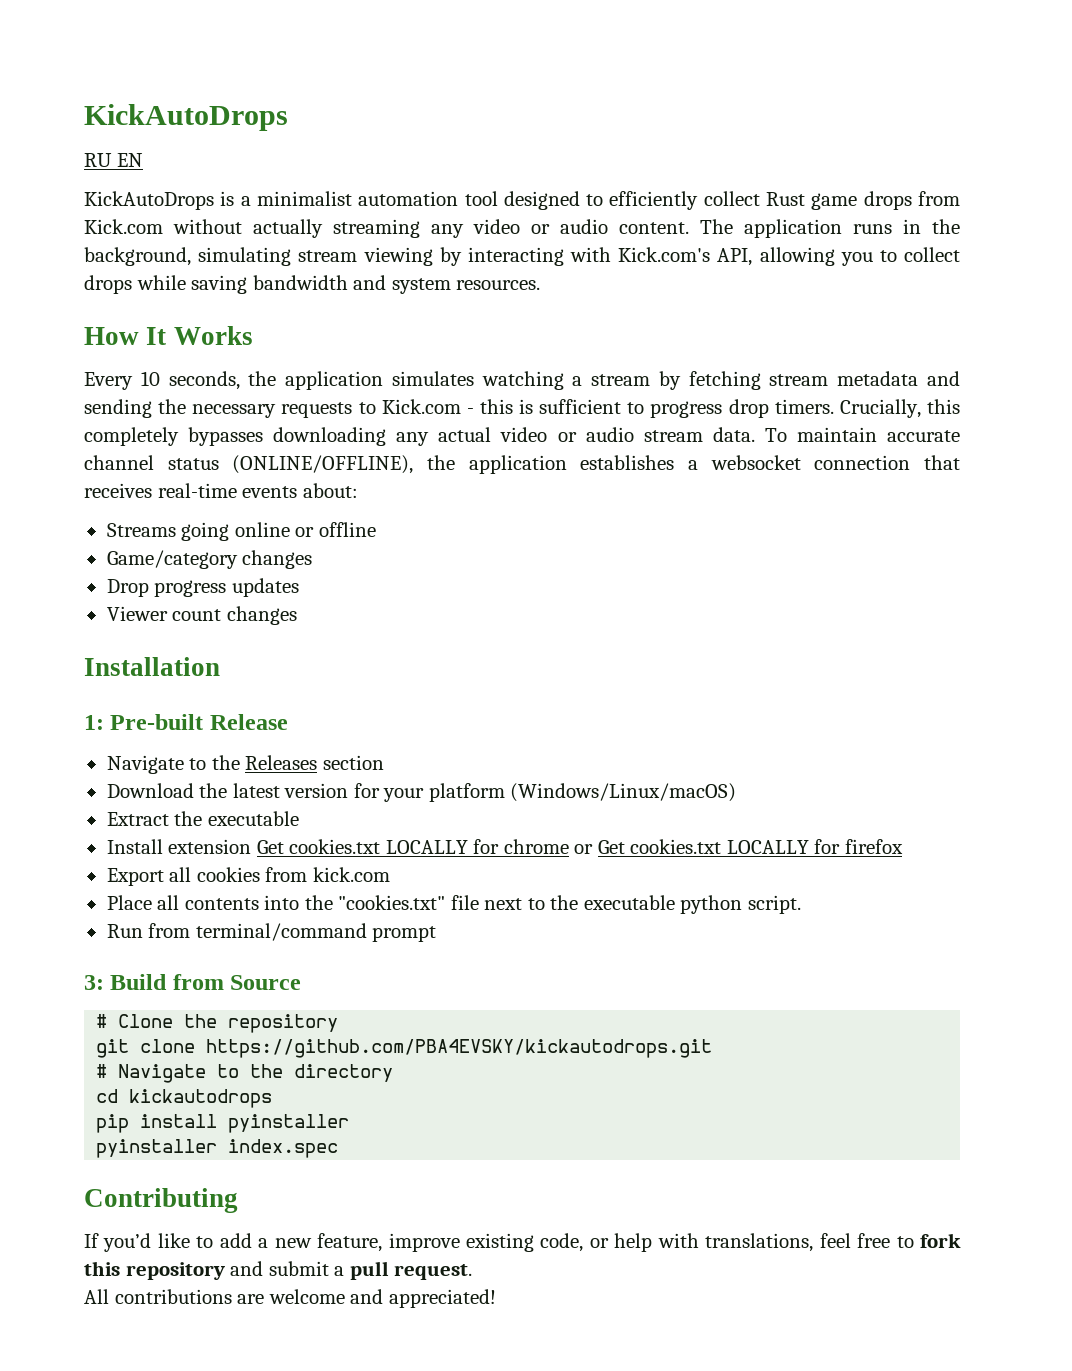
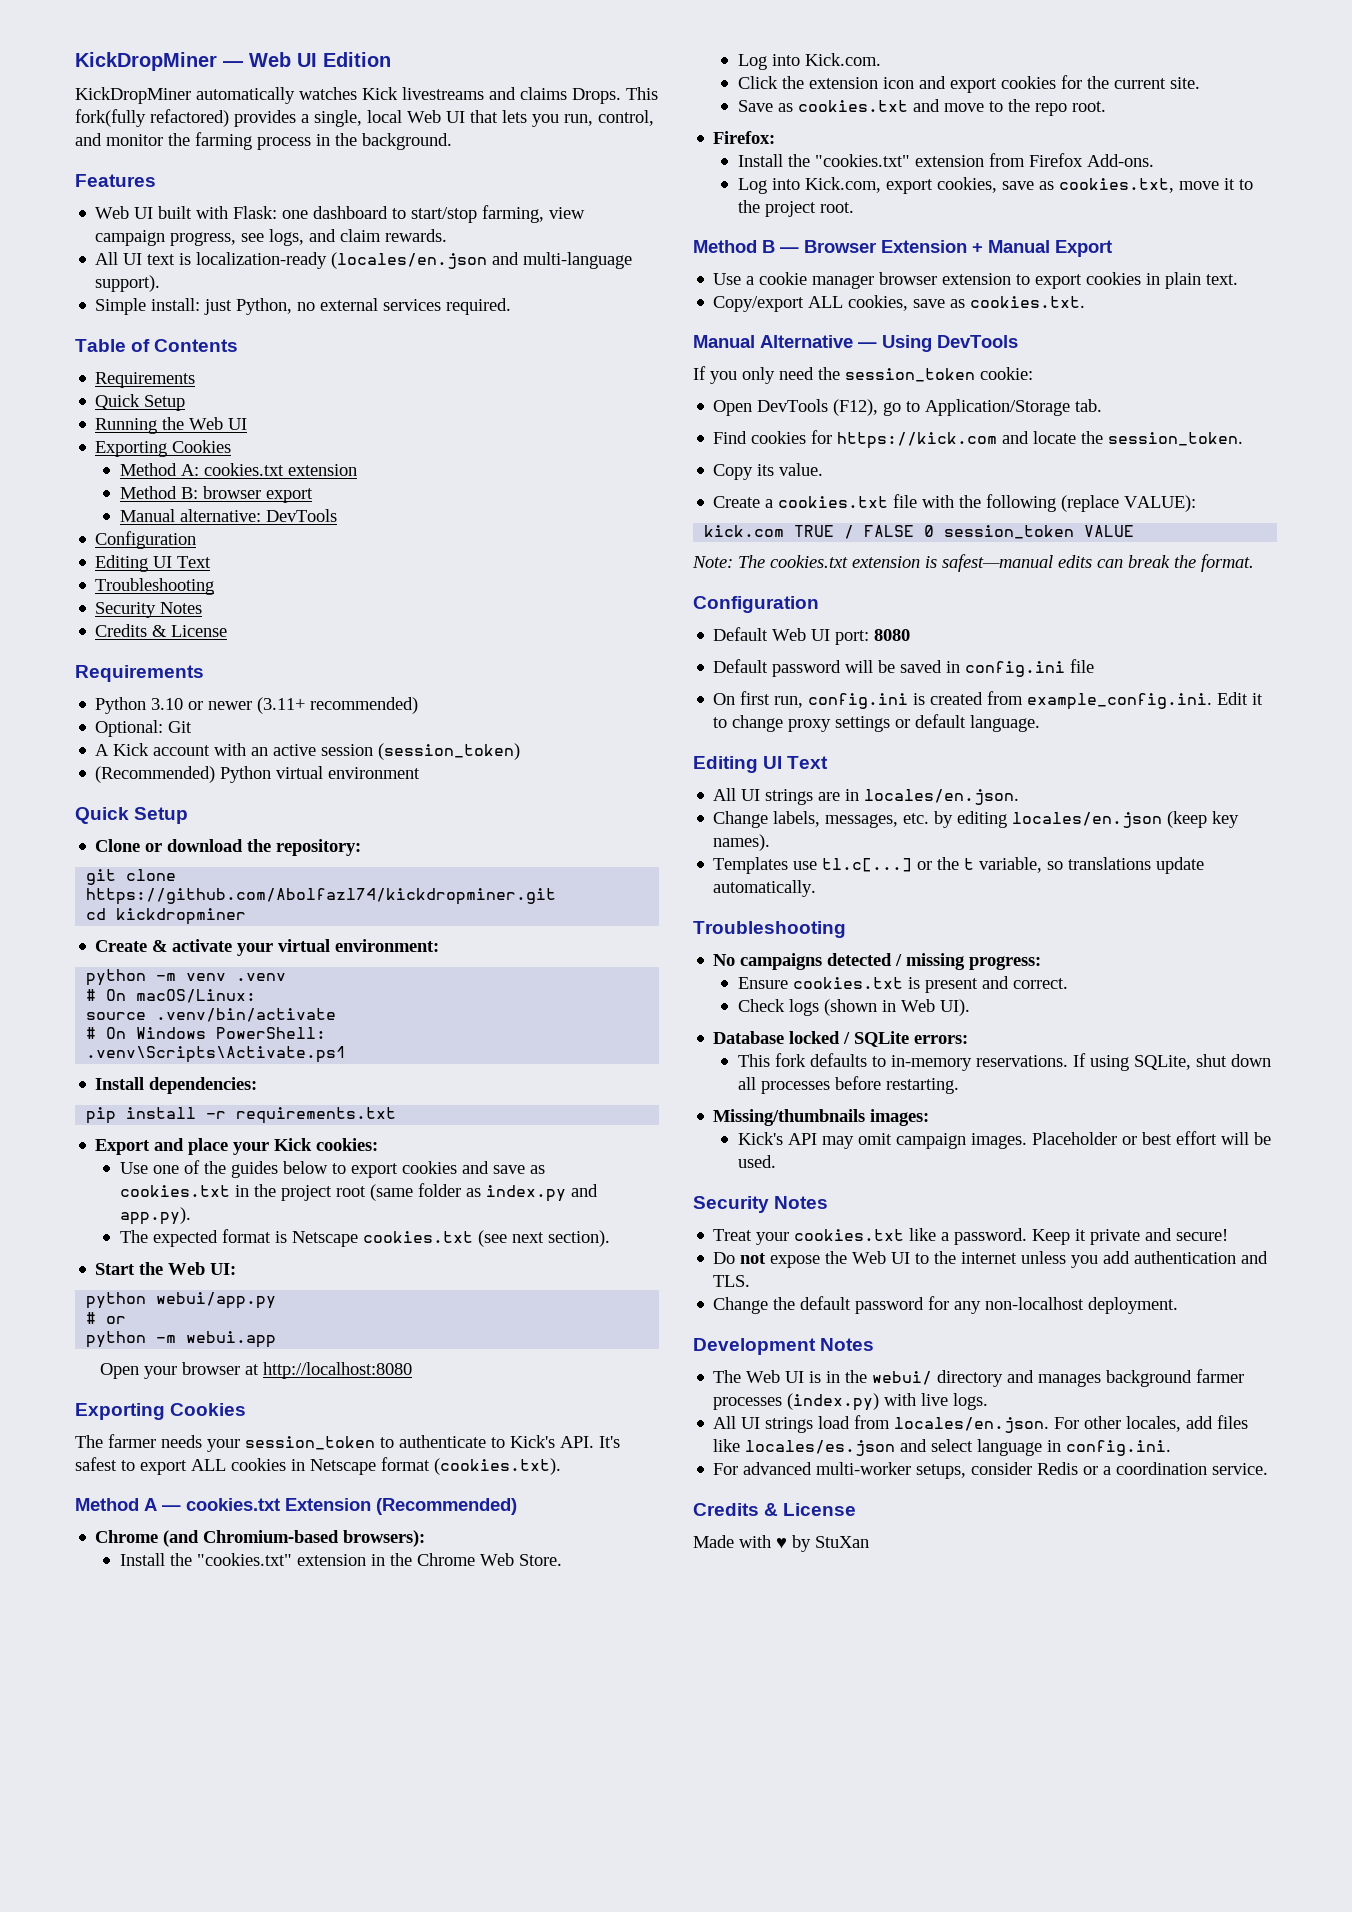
[84,104,288,131] [84,153,143,167] [84,191,960,210] [84,219,960,238] [84,247,960,266] [84,275,541,294] [84,326,253,345] [84,371,961,390] [84,399,960,418] [84,427,961,446] [84,455,960,474] [84,483,358,498] [106,522,376,541] [106,550,313,569] [106,578,299,597] [106,606,297,625] [84,657,220,676] [84,714,288,730] [106,755,384,774] [106,783,737,802] [106,811,299,826] [106,839,903,854] [106,867,390,886] [106,895,801,914] [106,923,437,942] [84,974,302,990] [96,1014,339,1033] [96,1039,713,1058] [96,1064,394,1083] [96,1089,273,1108] [96,1114,350,1133] [96,1139,339,1158] [84,1188,238,1213] [84,1233,962,1252] [84,1261,473,1280] [84,1289,496,1308] KickAutoDrops // RU EN // KickAutoDrops is a minimalist automation tool designed to efficiently collect Rust game drops from Kick.com without actually streaming any video or audio content. The application runs in the background, simulating stream viewing by interacting with Kick.com's API, allowing you to collect drops while saving bandwidth and system resources. // How It Works // Every 10 seconds, the application simulates watching a stream by fetching stream metadata and sending the necessary requests to Kick.com - this is sufficient to progress drop timers. Crucially, this completely bypasses downloading any actual video or audio stream data. To maintain accurate channel status (ONLINE/OFFLINE), the application establishes a websocket connection that receives real-time events about: // Streams going online or offline // Game/category changes // Drop progress updates // Viewer count changes // Installation // 1: Pre-built Release // Navigate to the Releases section // Download the latest version for your platform (Windows/Linux/macOS) // Extract the executable // Install extension Get cookies.txt LOCALLY for chrome or Get cookies.txt LOCALLY for firefox // Export all cookies from kick.com // Place all contents into the "cookies.txt" file next to the executable python script. // Run from terminal/command prompt // 3: Build from Source // # Clone the repository // git clone https://github.com/PBA4EVSKY/kickautodrops.git // # Navigate to the directory // cd kickautodrops // pip install pyinstaller // pyinstaller index.spec // Contributing // If you’d like to add a new feature, improve existing code, or help with translations, feel free to fork this repository and submit a pull request. // All contributions are welcome and appreciated! -> [75,52,391,71] [75,87,658,104] [75,109,654,127] [75,132,452,150] [75,174,156,187] [95,205,586,223] [95,229,448,246] [95,252,633,269] [95,275,161,292] [95,298,512,315] [75,339,239,352] [95,372,196,388] [95,394,186,411] [95,417,248,434] [95,440,232,457] [119,463,357,476] [119,486,313,503] [119,509,337,522] [95,531,197,549] [95,555,212,572] [95,578,215,595] [95,602,203,618] [95,624,228,637] [75,665,204,682] [95,697,419,714] [95,720,193,737] [95,743,521,760] [95,766,421,783] [75,807,189,824] [95,839,362,856] [86,869,177,885] [86,888,557,905] [86,908,247,925] [95,939,440,956] [86,969,287,986] [86,989,257,1003] [86,1008,337,1022] [86,1027,327,1039] [86,1046,347,1063] [95,1077,258,1094] [86,1107,397,1124] [95,1138,379,1155] [119,1160,545,1178] [119,1183,598,1202] [119,1207,191,1225] [119,1229,610,1247] [95,1262,237,1275] [86,1292,277,1309] [86,1312,127,1324] [86,1331,277,1348] [99,1362,412,1379] [75,1403,247,1420] [75,1434,620,1452] [75,1457,561,1475] [75,1498,517,1515] [95,1530,426,1547] [119,1553,562,1566] [737,53,881,70] [737,75,1200,93] [737,99,1106,116] [713,131,776,144] [737,153,1154,167] [737,177,1253,194] [737,200,854,217] [693,240,1112,257] [713,272,1239,289] [713,295,1086,312] [693,335,1018,352] [693,366,1033,384] [713,399,1103,416] [713,430,1244,449] [713,463,824,480] [713,494,1197,512] [704,525,1135,539] [692,554,1254,572] [693,596,819,613] [713,627,911,645] [713,659,1095,677] [713,691,1264,710] [713,714,1041,732] [693,756,829,773] [713,788,1020,805] [713,811,1240,828] [713,834,771,851] [713,857,1205,874] [713,880,817,897] [693,921,846,938] [713,953,1042,970] [737,976,1068,993] [737,999,970,1016] [713,1031,969,1047] [737,1053,1271,1071] [737,1076,959,1094] [713,1109,930,1126] [737,1131,1271,1149] [737,1155,776,1168] [693,1196,829,1213] [713,1228,1229,1245] [713,1251,1269,1268] [713,1275,751,1287] [713,1296,1179,1314] [693,1338,875,1355] [713,1369,1245,1387] [713,1393,989,1411] [713,1415,1249,1433] [713,1439,1172,1456] [713,1462,1269,1479] [693,1503,857,1516] [693,1535,869,1552] KickDropMiner — Web UI Edition // KickDropMiner automatically watches Kick livestreams and claims Drops. This fork(fully refactored) provides a single, local Web UI that lets you run, control, and monitor the farming process in the background. // Features // Web UI built with Flask: one dashboard to start/stop farming, view campaign progress, see logs, and claim rewards. // All UI text is localization-ready (locales/en.json and multi-language support). // Simple install: just Python, no external services required. // Table of Contents // Requirements // Quick Setup // Running the Web UI // Exporting Cookies // Method A: cookies.txt extension // Method B: browser export // Manual alternative: DevTools // Configuration // Editing UI Text // Troubleshooting // Security Notes // Credits & License // Requirements // Python 3.10 or newer (3.11+ recommended) // Optional: Git // A Kick account with an active session (session_token) // (Recommended) Python virtual environment // Quick Setup // Clone or download the repository: // git clone https://github.com/Abolfazl74/kickdropminer.git // cd kickdropminer // Create & activate your virtual environment: // python -m venv .venv // # On macOS/Linux: // source .venv/bin/activate // # On Windows PowerShell: // .venv\Scripts\Activate.ps1 // Install dependencies: // pip install -r requirements.txt // Export and place your Kick cookies: // Use one of the guides below to export cookies and save as cookies.txt in the project root (same folder as index.py and app.py). // The expected format is Netscape cookies.txt (see next section). // Start the Web UI: // python webui/app.py // # or // python -m webui.app // Open your browser at http://localhost:8080 // Exporting Cookies // The farmer needs your session_token to authenticate to Kick's API. It's safest to export ALL cookies in Netscape format (cookies.txt). // Method A — cookies.txt Extension (Recommended) // Chrome (and Chromium-based browsers): // Install the "cookies.txt" extension in the Chrome Web Store. // Log into Kick.com. // Click the extension icon and export cookies for the current site. // Save as cookies.txt and move to the repo root. // Firefox: // Install the "cookies.txt" extension from Firefox Add-ons. // Log into Kick.com, export cookies, save as cookies.txt, move it to the project root. // Method B — Browser Extension + Manual Export // Use a cookie manager browser extension to export cookies in plain text. // Copy/export ALL cookies, save as cookies.txt. // Manual Alternative — Using DevTools // If you only need the session_token cookie: // Open DevTools (F12), go to Application/Storage tab. // Find cookies for https://kick.com and locate the session_token. // Copy its value. // Create a cookies.txt file with the following (replace VALUE): // kick.com TRUE / FALSE 0 session_token VALUE // Note: The cookies.txt extension is safest—manual edits can break the format. // Configuration // Default Web UI port: 8080 // Default password will be saved in config.ini file // On first run, config.ini is created from example_config.ini. Edit it to change proxy settings or default language. // Editing UI Text // All UI strings are in locales/en.json. // Change labels, messages, etc. by editing locales/en.json (keep key names). // Templates use tl.c[...] or the t variable, so translations update automatically. // Troubleshooting // No campaigns detected / missing progress: // Ensure cookies.txt is present and correct. // Check logs (shown in Web UI). // Database locked / SQLite errors: // This fork defaults to in-memory reservations. If using SQLite, shut down all processes before restarting. // Missing/thumbnails images: // Kick's API may omit campaign images. Placeholder or best effort will be used. // Security Notes // Treat your cookies.txt like a password. Keep it private and secure! // Do not expose the Web UI to the internet unless you add authentication and TLS. // Change the default password for any non-localhost deployment. // Development Notes // The Web UI is in the webui/ directory and manages background farmer processes (index.py) with live logs. // All UI strings load from locales/en.json. For other locales, add files like locales/es.json and select language in config.ini. // For advanced multi-worker setups, consider Redis or a coordination service. // Credits & License // Made with ♥ by StuXan

